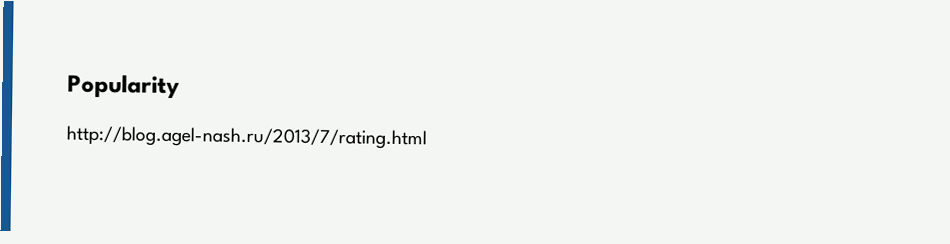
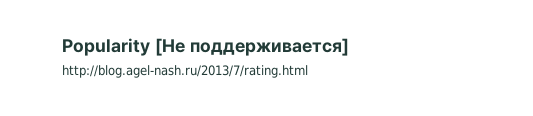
(180, 87) none -> [154,38,349,56] [Не поддерживается]

